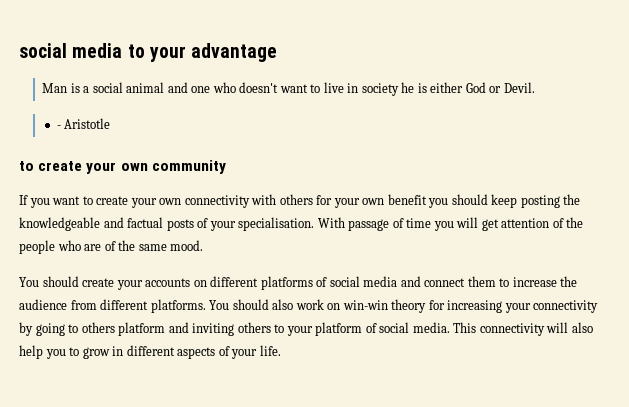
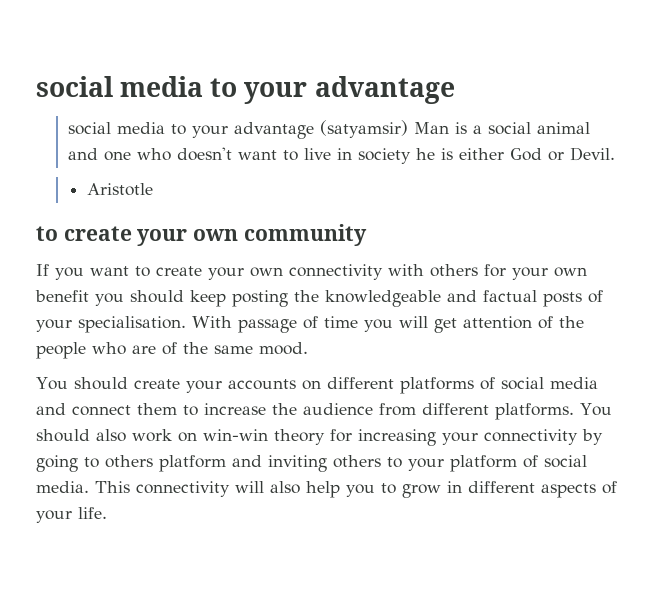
(278, 52) none -> [67,120,408,139] social media to your advantage (satyamsir)
[56,125,61,129] - -> (615, 154) none

